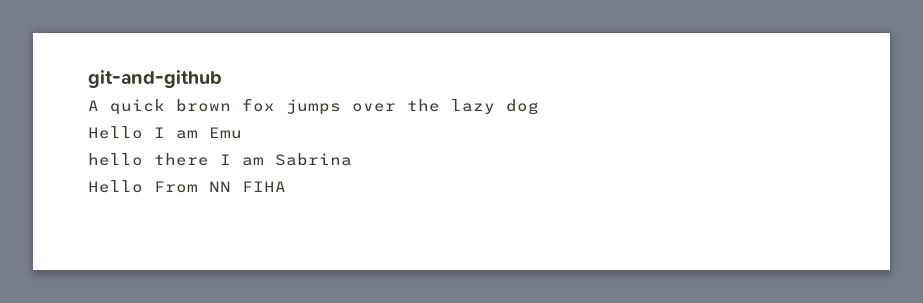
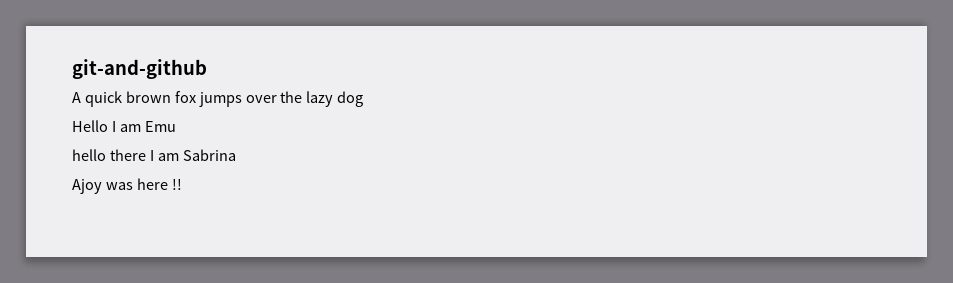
[88,180,286,193] Hello From NN FIHA -> [72,178,182,194] Ajoy was here !!

